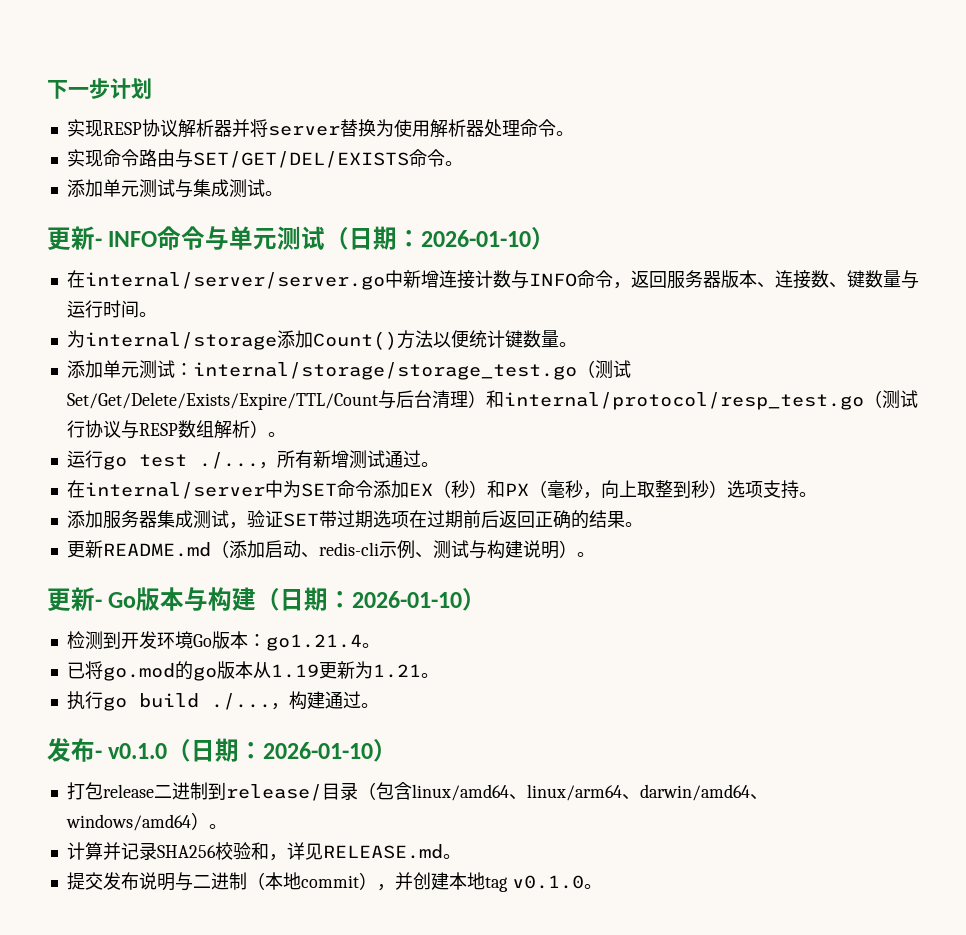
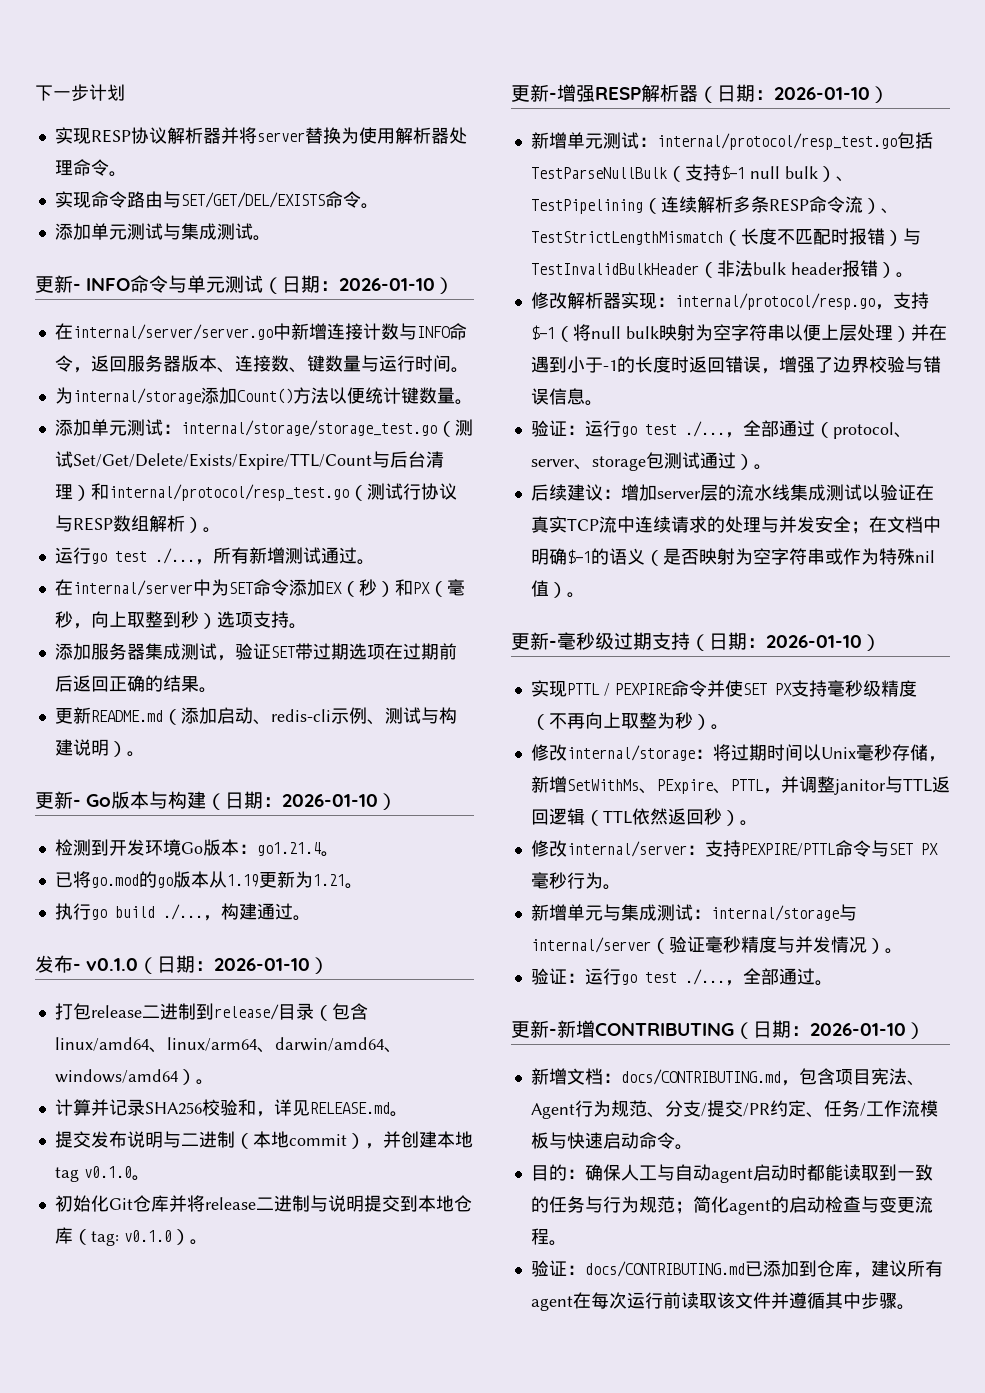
(602, 886) none -> [54,1195,472,1212] [54,1227,208,1246] [511,84,889,103] [530,132,933,150] [530,164,854,182] [530,196,899,214] [530,228,921,246] [530,260,914,278] [530,292,929,310] [530,324,947,342] [530,356,941,374] [530,388,603,406] [530,420,912,439] [530,452,772,471] [530,484,934,501] [530,516,941,534] [530,548,935,566] [530,580,585,598] [511,632,881,651] [530,680,917,697] [530,712,729,730] [530,744,946,762] [530,776,950,795] [530,808,758,826] [530,840,938,857] [530,872,621,890] [530,904,857,921] [530,936,903,954] [530,968,833,986] [511,1020,925,1039] [530,1068,925,1086] [530,1100,938,1119] [530,1132,693,1150] [530,1164,933,1183] [530,1196,933,1215] [530,1228,567,1246] [530,1260,943,1278] [530,1292,915,1311] // 初始化Git仓库并将release二进制与说明提交到本地仓库（tag: v0.1.0）。 // 更新-增强RESP解析器（日期：2026-01-10） // 新增单元测试：internal/protocol/resp_test.go包括TestParseNullBulk（支持$-1 null bulk）、TestPipelining（连续解析多条RESP命令流）、TestStrictLengthMismatch（长度不匹配时报错）与TestInvalidBulkHeader（非法bulk header报错）。 // 修改解析器实现：internal/protocol/resp.go，支持$-1（将null bulk映射为空字符串以便上层处理）并在遇到小于-1的长度时返回错误，增强了边界校验与错误信息。 // 验证：运行go test ./...，全部通过（protocol、server、storage包测试通过）。 // 后续建议：增加server层的流水线集成测试以验证在真实TCP流中连续请求的处理与并发安全；在文档中明确$-1的语义（是否映射为空字符串或作为特殊nil值）。 // 更新-毫秒级过期支持（日期：2026-01-10） // 实现PTTL / PEXPIRE命令并使SET PX支持毫秒级精度（不再向上取整为秒）。 // 修改internal/storage：将过期时间以Unix毫秒存储，新增SetWithMs、PExpire、PTTL，并调整janitor与TTL返回逻辑（TTL依然返回秒）。 // 修改internal/server：支持PEXPIRE/PTTL命令与SET PX毫秒行为。 // 新增单元与集成测试：internal/storage与internal/server（验证毫秒精度与并发情况）。 // 验证：运行go test ./...，全部通过。 // 更新-新增CONTRIBUTING（日期：2026-01-10） // 新增文档：docs/CONTRIBUTING.md，包含项目宪法、Agent行为规范、分支/提交/PR约定、任务/工作流模板与快速启动命令。 // 目的：确保人工与自动agent启动时都能读取到一致的任务与行为规范；简化agent的启动检查与变更流程。 // 验证：docs/CONTRIBUTING.md已添加到仓库，建议所有agent在每次运行前读取该文件并遵循其中步骤。

